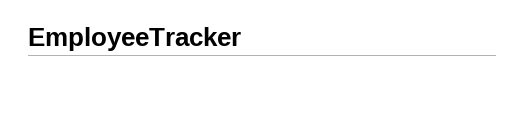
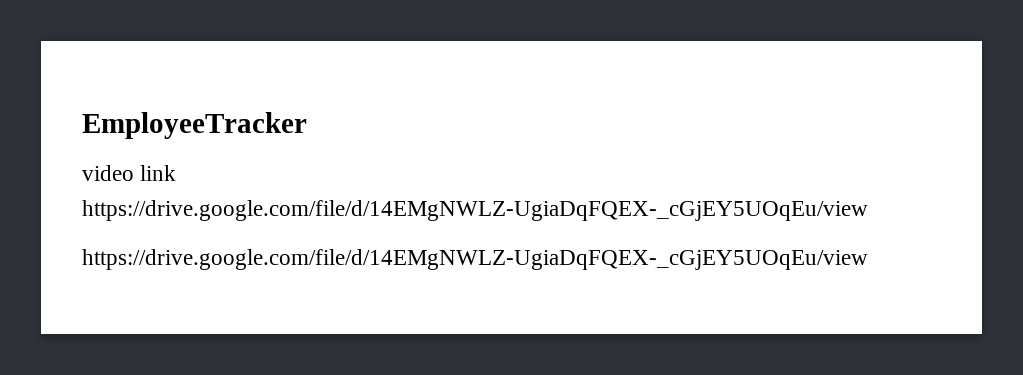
(241, 39) none -> [82,165,177,181] [82,200,868,221] [82,249,868,270] // video link https://drive.google.com/file/d/14EMgNWLZ-UgiaDqFQEX-_cGjEY5UOqEu/view // https://drive.google.com/file/d/14EMgNWLZ-UgiaDqFQEX-_cGjEY5UOqEu/view

